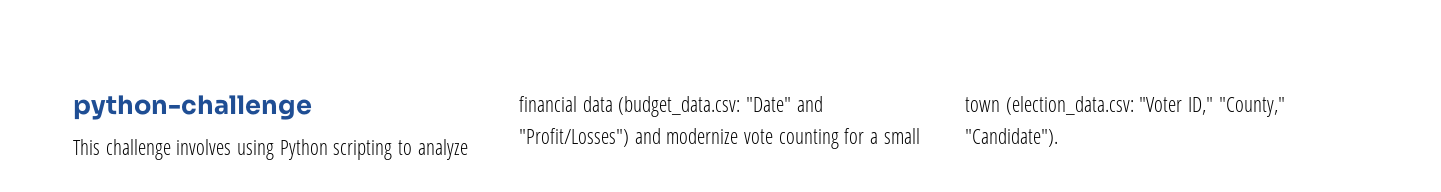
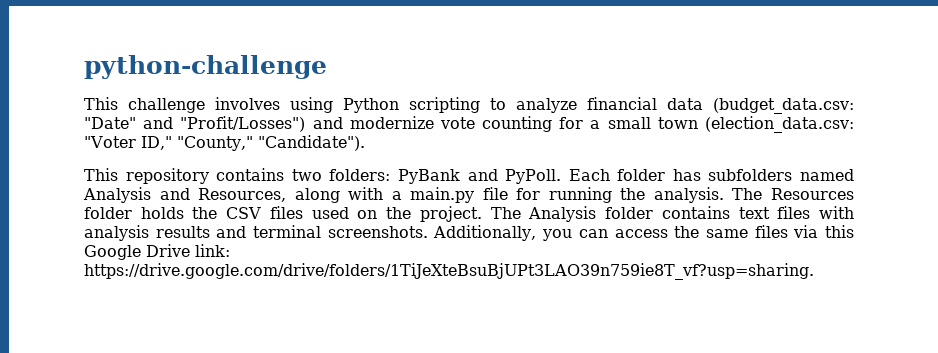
(1058, 137) none -> [84,168,855,184] [83,187,854,203] [84,206,855,222] [84,225,855,241] [84,244,230,260] [84,263,814,280] // This repository contains two folders: PyBank and PyPoll. Each folder has subfolders named Analysis and Resources, along with a main.py file for running the analysis. The Resources folder holds the CSV files used on the project. The Analysis folder contains text files with analysis results and terminal screenshots. Additionally, you can access the same files via this Google Drive link: https://drive.google.com/drive/folders/1TiJeXteBsuBjUPt3LAO39n759ie8T_vf?usp=sharing.

